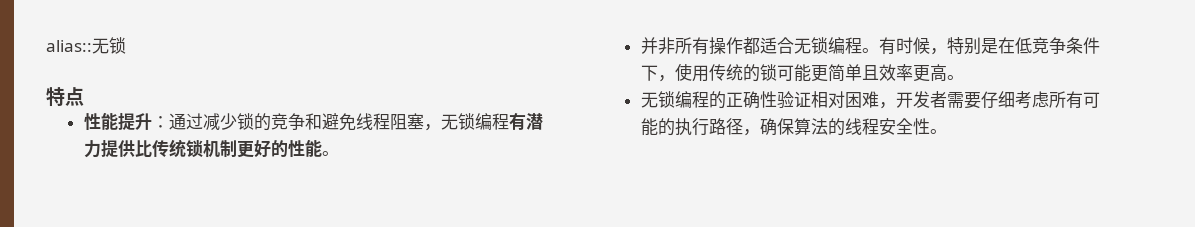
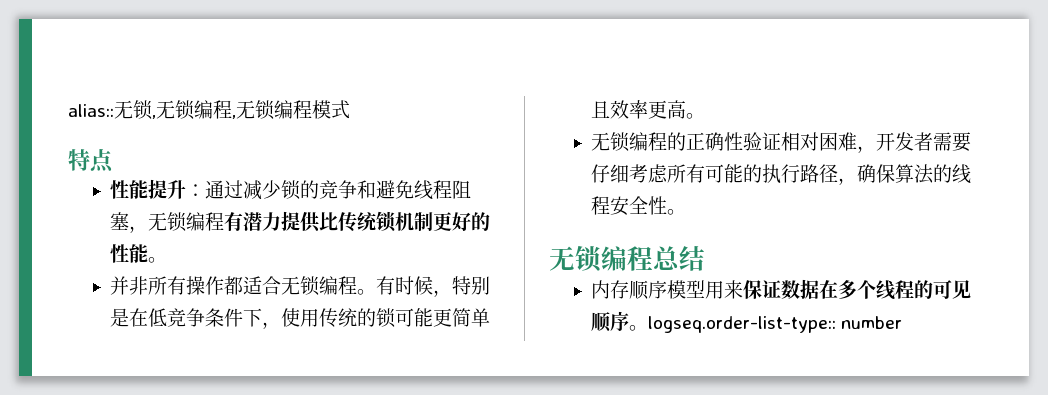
(126, 45) none -> [152,100,350,120] ,无锁编程,无锁编程模式
(947, 131) none -> [549,245,705,272] [591,279,972,300] [591,311,903,333] // 无锁编程总结 // 内存顺序模型用来保证数据在多个线程的可见顺序。logseq.order-list-type:: number

